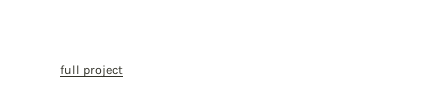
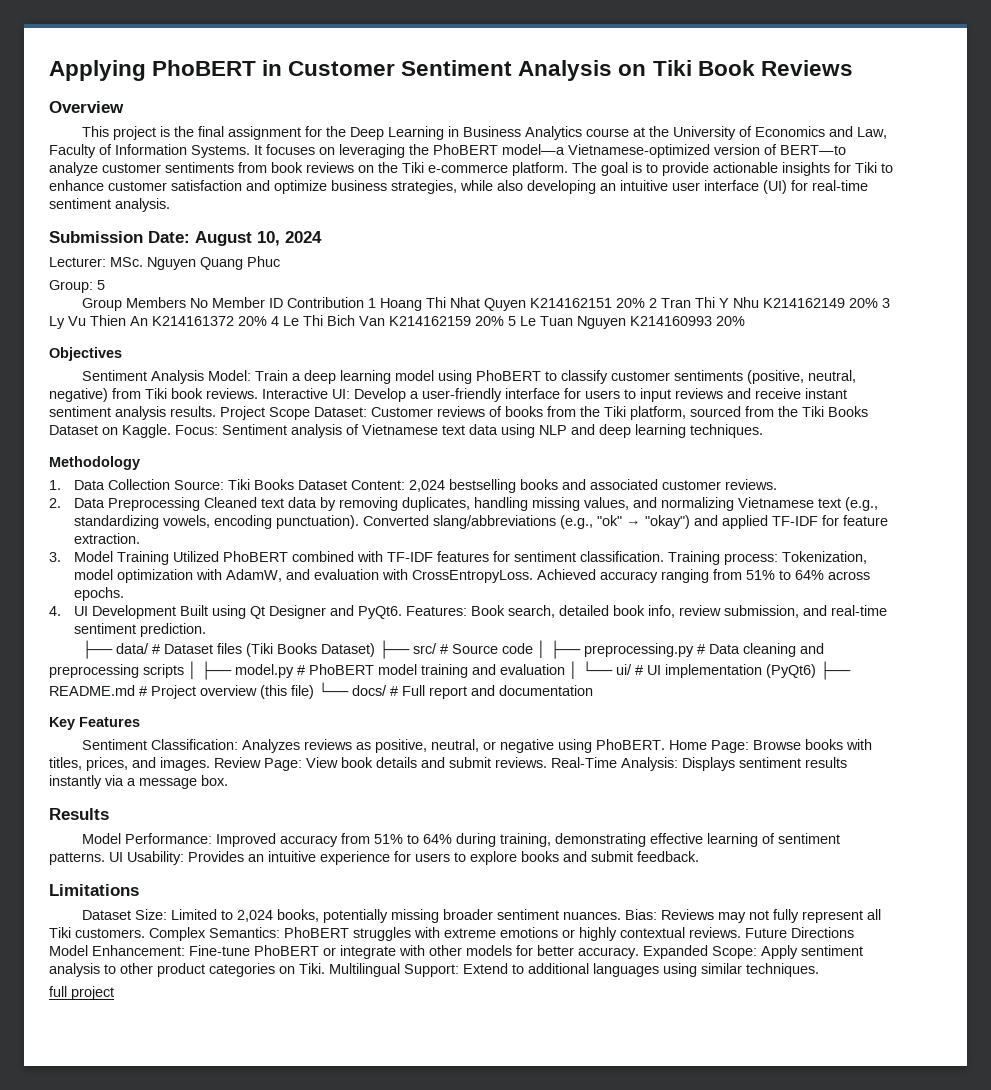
(60, 70) none -> [49,60,853,81] [49,101,124,113] [82,126,888,140] [49,144,846,158] [49,162,893,176] [49,180,868,194] [49,198,170,212] [49,231,322,246] [49,256,280,270] [49,280,105,293] [82,297,891,311] [49,315,745,329] [49,347,122,361] [82,370,857,384] [49,388,847,402] [49,406,868,420] [49,424,763,438] [49,456,140,470] [49,479,778,493] [49,497,879,511] [74,515,889,529] [74,533,141,544] [49,551,868,565] [74,569,871,583] [74,587,125,601] [49,605,888,619] [74,623,207,637] [82,640,825,659] [49,661,851,680] [49,682,593,699] [49,717,140,730] [82,739,873,753] [49,757,847,771] [49,775,228,789] [49,808,109,820] [82,833,841,847] [49,851,699,865] [49,884,139,896] [82,909,882,923] [49,927,854,941] [49,945,863,959] [49,963,819,977] Applying PhoBERT in Customer Sentiment Analysis on Tiki Book Reviews // Overview // This project is the final assignment for the Deep Learning in Business Analytics course at the University of Economics and Law, Faculty of Information Systems. It focuses on leveraging the PhoBERT model—a Vietnamese-optimized version of BERT—to analyze customer sentiments from book reviews on the Tiki e-commerce platform. The goal is to provide actionable insights for Tiki to enhance customer satisfaction and optimize business strategies, while also developing an intuitive user interface (UI) for real-time sentiment analysis. // Submission Date: August 10, 2024 // Lecturer: MSc. Nguyen Quang Phuc // Group: 5 // Group Members No Member ID Contribution 1 Hoang Thi Nhat Quyen K214162151 20% 2 Tran Thi Y Nhu K214162149 20% 3 Ly Vu Thien An K214161372 20% 4 Le Thi Bich Van K214162159 20% 5 Le Tuan Nguyen K214160993 20% // Objectives // Sentiment Analysis Model: Train a deep learning model using PhoBERT to classify customer sentiments (positive, neutral, negative) from Tiki book reviews. Interactive UI: Develop a user-friendly interface for users to input reviews and receive instant sentiment analysis results. Project Scope Dataset: Customer reviews of books from the Tiki platform, sourced from the Tiki Books Dataset on Kaggle. Focus: Sentiment analysis of Vietnamese text data using NLP and deep learning techniques. // Methodology // 1. Data Collection Source: Tiki Books Dataset Content: 2,024 bestselling books and associated customer reviews. // 2. Data Preprocessing Cleaned text data by removing duplicates, handling missing values, and normalizing Vietnamese text (e.g., standardizing vowels, encoding punctuation). Converted slang/abbreviations (e.g., "ok" → "okay") and applied TF-IDF for feature extraction. // 3. Model Training Utilized PhoBERT combined with TF-IDF features for sentiment classification. Training process: Tokenization, model optimization with AdamW, and evaluation with CrossEntropyLoss. Achieved accuracy ranging from 51% to 64% across epochs. // 4. UI Development Built using Qt Designer and PyQt6. Features: Book search, detailed book info, review submission, and real-time sentiment prediction. // ├── data/ # Dataset files (Tiki Books Dataset) ├── src/ # Source code │ ├── preprocessing.py # Data cleaning and preprocessing scripts │ ├── model.py # PhoBERT model training and evaluation │ └── ui/ # UI implementation (PyQt6) ├── README.md # Project overview (this file) └── docs/ # Full report and documentation // Key Features // Sentiment Classification: Analyzes reviews as positive, neutral, or negative using PhoBERT. Home Page: Browse books with titles, prices, and images. Review Page: View book details and submit reviews. Real-Time Analysis: Displays sentiment results instantly via a message box. // Results // Model Performance: Improved accuracy from 51% to 64% during training, demonstrating effective learning of sentiment patterns. UI Usability: Provides an intuitive experience for users to explore books and submit feedback. // Limitations // Dataset Size: Limited to 2,024 books, potentially missing broader sentiment nuances. Bias: Reviews may not fully represent all Tiki customers. Complex Semantics: PhoBERT struggles with extreme emotions or highly contextual reviews. Future Directions Model Enhancement: Fine-tune PhoBERT or integrate with other models for better accuracy. Expanded Scope: Apply sentiment analysis to other product categories on Tiki. Multilingual Support: Extend to additional languages using similar techniques. //

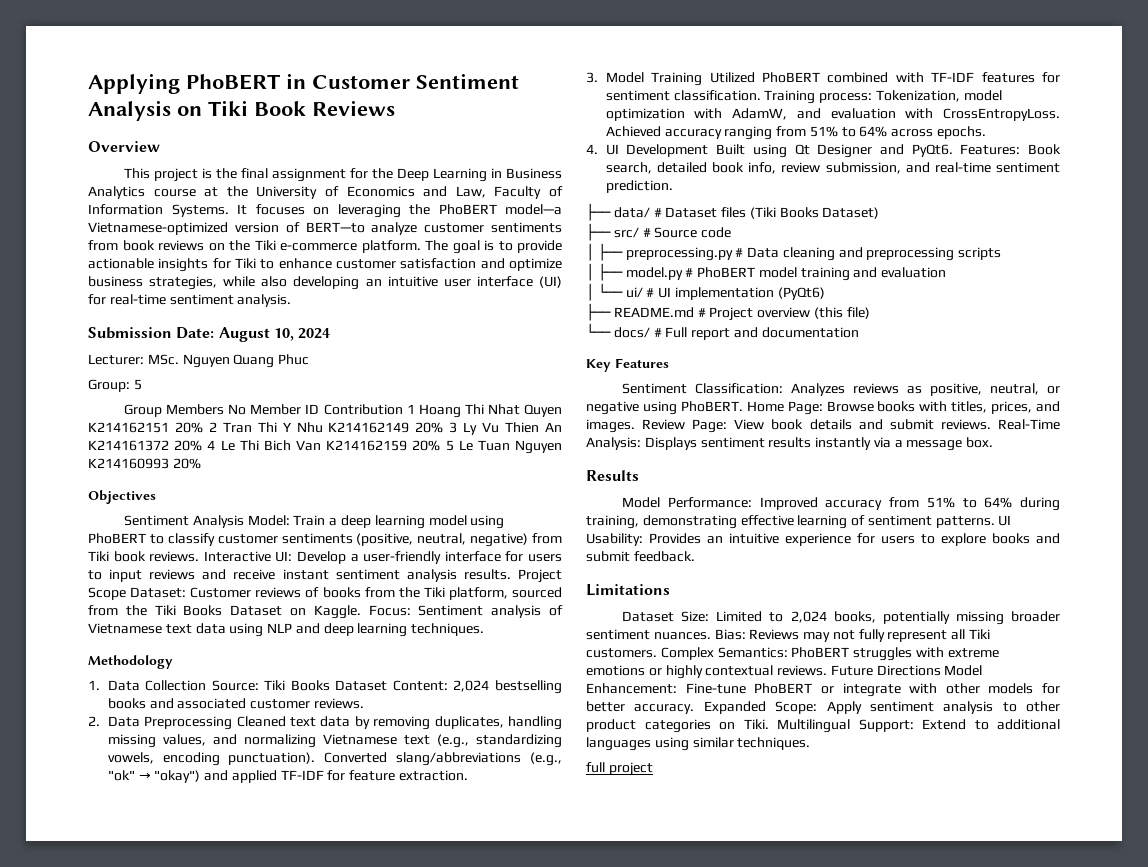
(376, 650) none -> (880, 213) //
(534, 648) none -> (732, 232) //
(184, 671) none -> (1002, 253) //
(565, 669) none -> (947, 272) //
(816, 671) none -> (825, 293) //
(314, 692) none -> (870, 313) //

